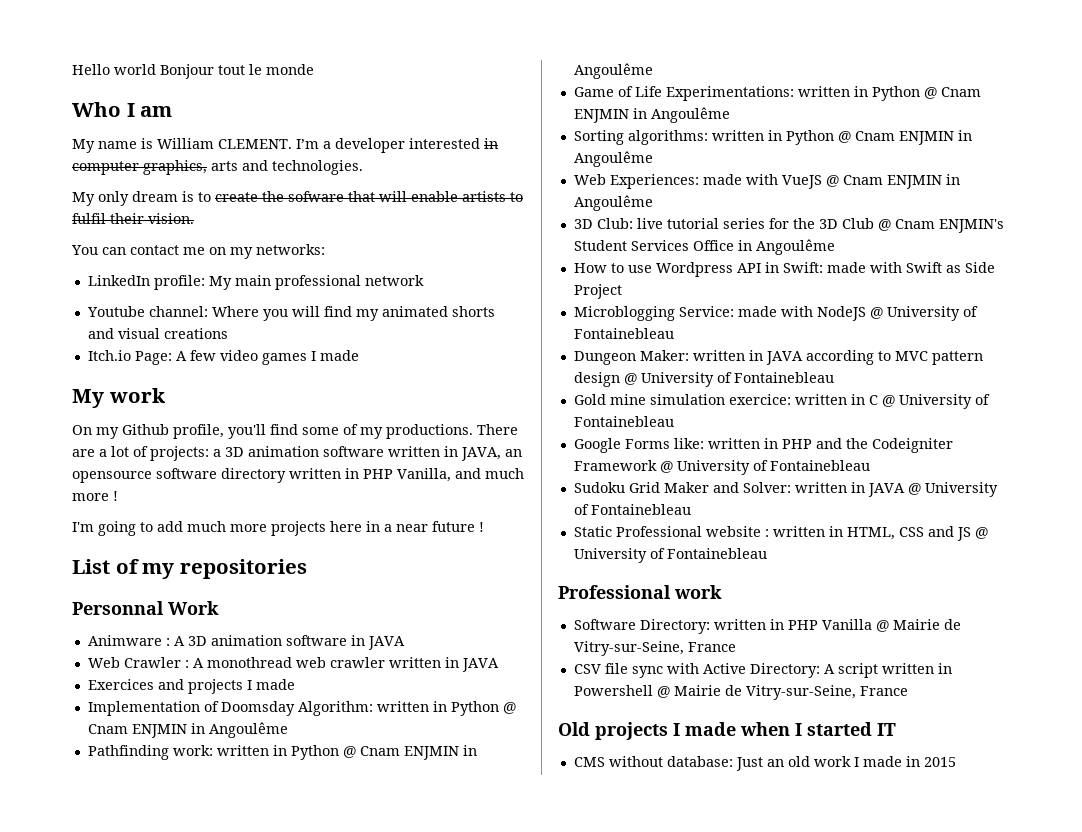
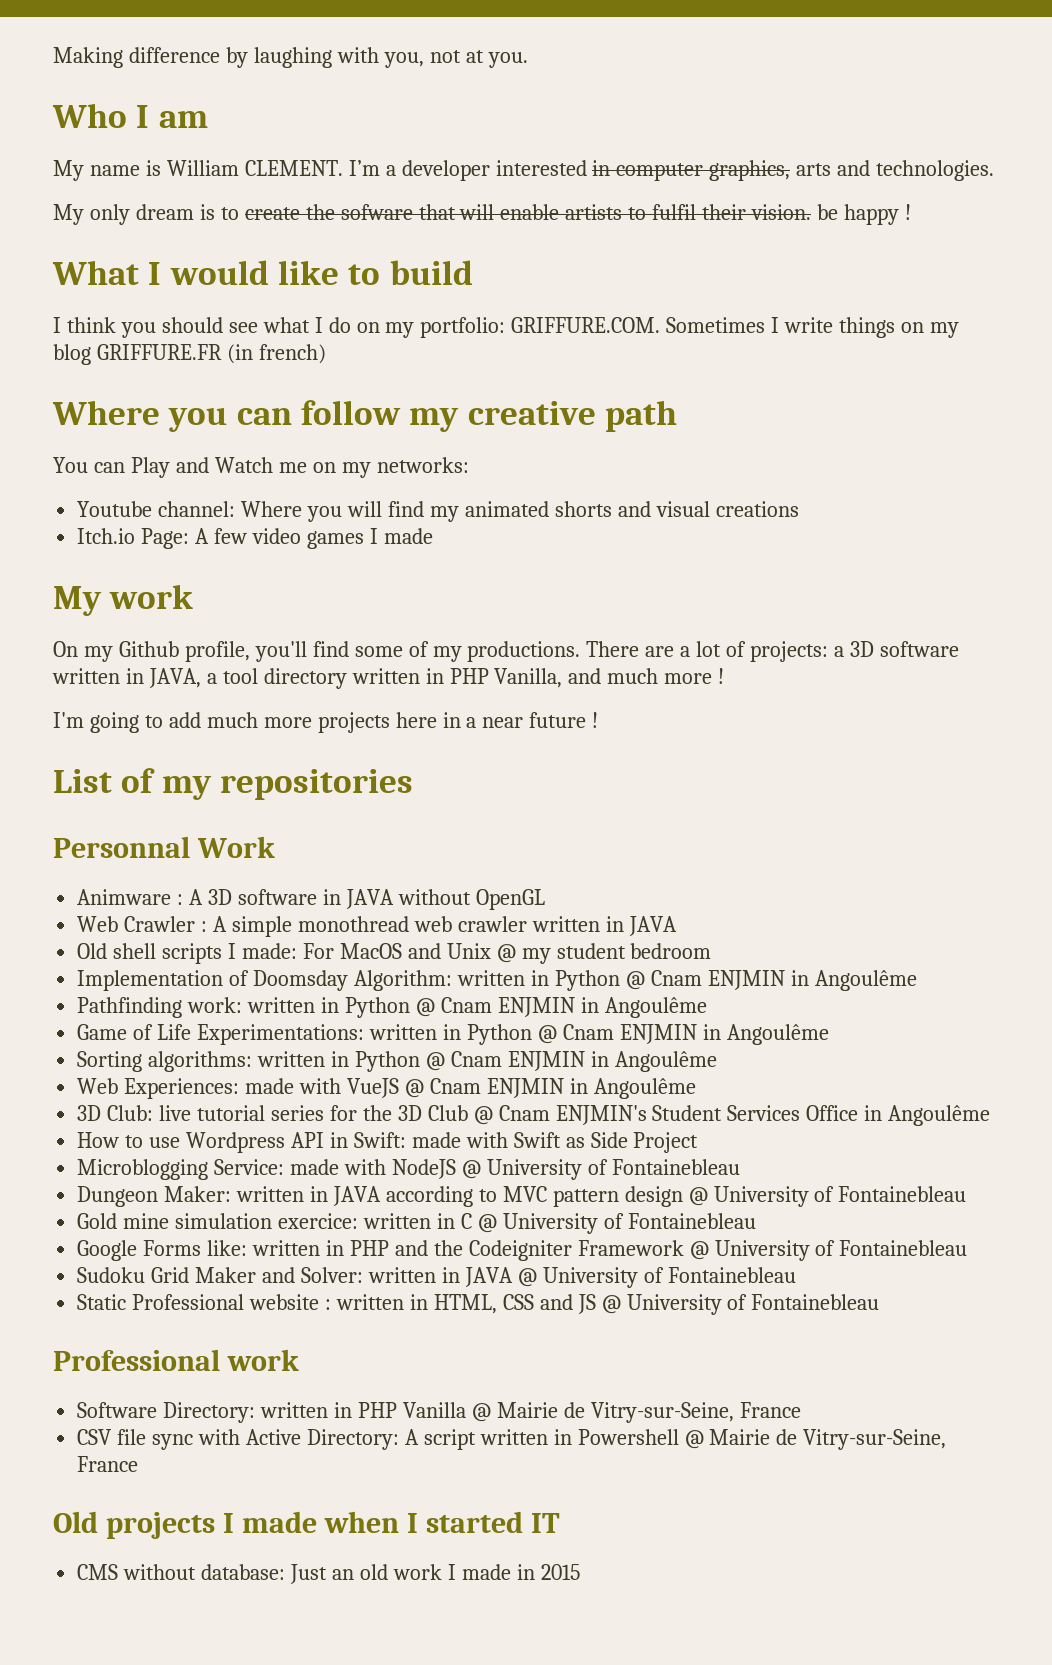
[72,64,314,79] Hello world Bonjour tout le monde -> [53,47,528,68] Making difference by laughing with you, not at you.
(194, 218) none -> [817,204,911,225] [52,260,473,285] [53,317,959,338] [53,344,326,365] [52,400,677,432] be happy ! // What I would like to build // I think you should see what I do on my portfolio: GRIFFURE.COM. Sometimes I write things on my blog GRIFFURE.FR (in french) // Where you can follow my creative path
[130,245,179,255] contact -> [130,457,273,478] Play and Watch
[87,275,424,290] // LinkedIn profile: My main professional network -> (469, 465) none
[248,446,319,457] animation -> (874, 649) none
[505,449,522,457] [72,468,217,483] an opensource software -> [206,668,258,684] a tool
[210,635,282,646] animation -> (233, 897) none
(405, 643) none -> [397,889,545,910] without OpenGL
(204, 663) none -> [231,916,292,937] simple
[87,679,295,694] Exercices and projects I made -> [77,943,712,964] Old shell scripts I made: For MacOS and Unix @ my student bedroom

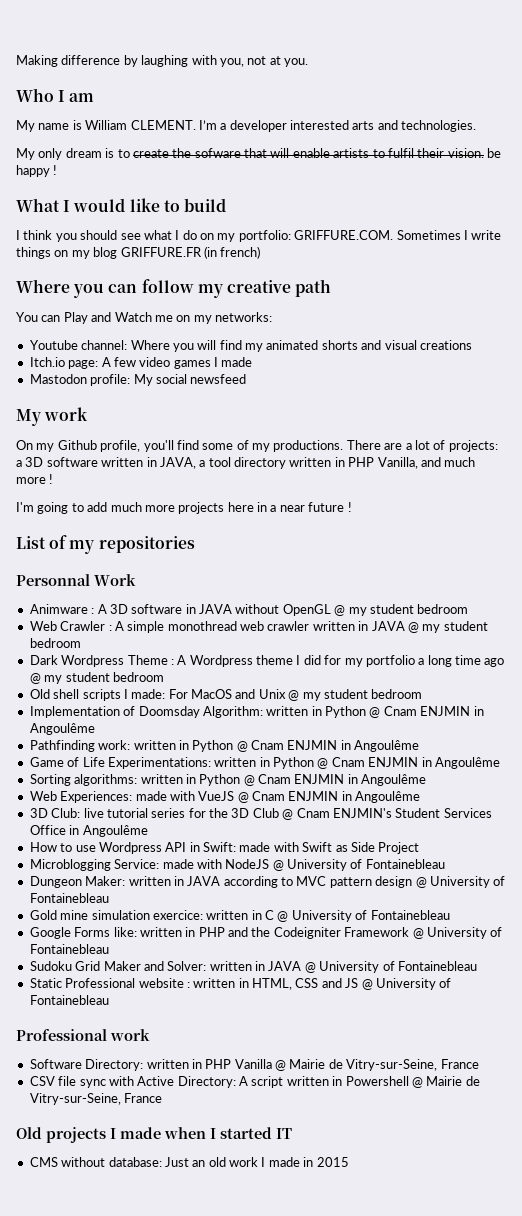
[592,160,791,181] in computer graphics, -> (349, 125) none
[141,528,190,549] Page: -> [68,360,99,369] page:
(433, 536) none -> [29,374,247,386] // Mastodon profile: My social newsfeed
(545, 899) none -> [334,604,469,616] @ my student bedroom
(677, 926) none -> [407,621,488,633] [29,638,81,648] [29,655,505,667] [29,672,164,684] @ my student bedroom // Dark Wordpress Theme : A Wordpress theme I did for my portfolio a long time ago @ my student bedroom

